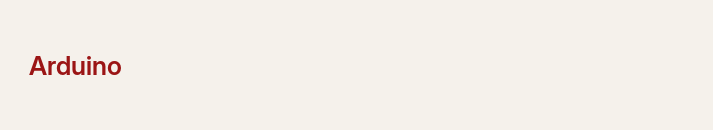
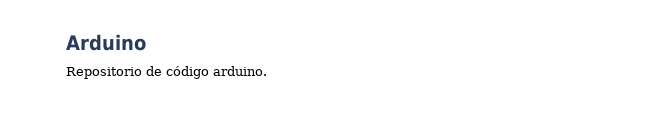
(122, 65) none -> [66,66,267,79] // Repositorio de código arduino.

